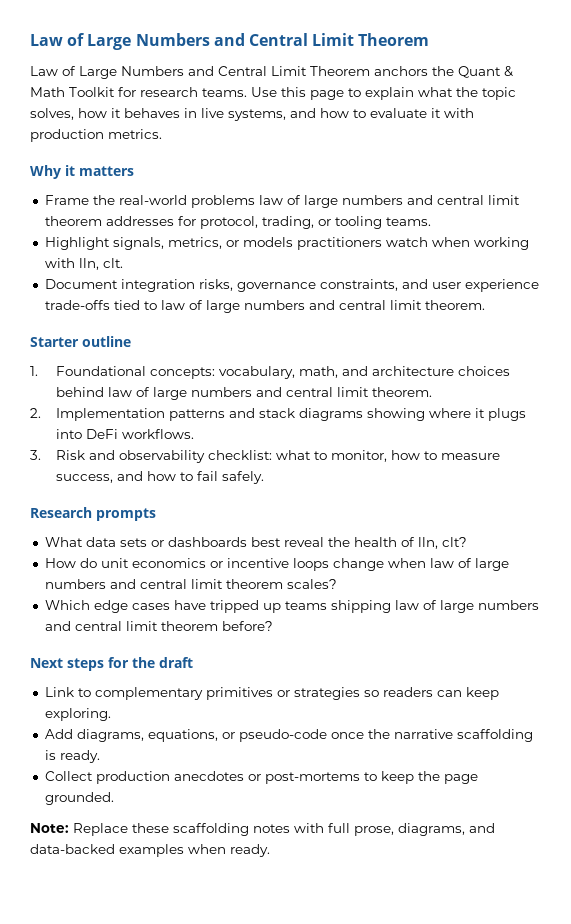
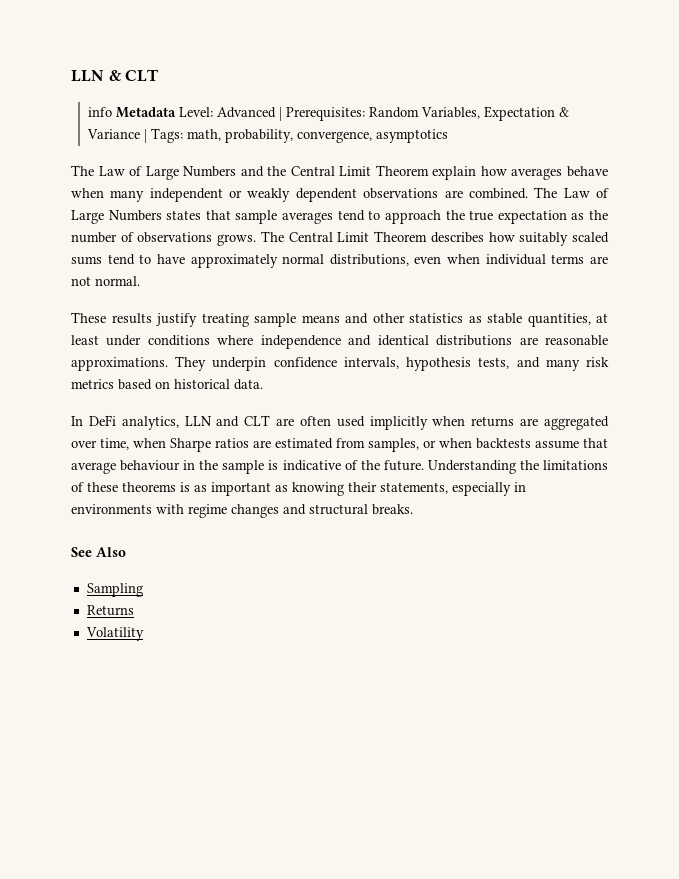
[30,33,430,50] [30,66,513,79] [30,87,516,100] [30,108,474,121] [30,129,162,142] [30,165,134,179] [44,195,520,208] [44,216,431,229] [44,237,529,250] [44,258,123,270] [44,279,539,292] [44,300,485,313] [30,336,131,347] [30,366,510,379] [55,387,432,400] [30,408,526,421] [55,429,194,439] [30,450,500,463] [55,471,264,484] [30,507,156,521] [44,537,467,549] [44,558,509,571] [44,579,337,589] [44,600,539,613] [44,621,273,631] [30,657,193,671] [44,687,499,700] [44,708,111,721] [44,729,533,742] [44,750,100,763] [44,771,478,784] [44,792,114,805] [30,823,495,836] [30,844,270,857] Law of Large Numbers and Central Limit Theorem // Law of Large Numbers and Central Limit Theorem anchors the Quant & Math Toolkit for research teams. Use this page to explain what the topic solves, how it behaves in live systems, and how to evaluate it with production metrics. // Why it matters // Frame the real-world problems law of large numbers and central limit theorem addresses for protocol, trading, or tooling teams. // Highlight signals, metrics, or models practitioners watch when working with lln, clt. // Document integration risks, governance constraints, and user experience trade-offs tied to law of large numbers and central limit theorem. // Starter outline // 1. Foundational concepts: vocabulary, math, and architecture choices behind law of large numbers and central limit theorem. // 2. Implementation patterns and stack diagrams showing where it plugs into DeFi workflows. // 3. Risk and observability checklist: what to monitor, how to measure success, and how to fail safely. // Research prompts // What data sets or dashboards best reveal the health of lln, clt? // How do unit economics or incentive loops change when law of large numbers and central limit theorem scales? // Which edge cases have tripped up teams shipping law of large numbers and central limit theorem before? // Next steps for the draft // Link to complementary primitives or strategies so readers can keep exploring. // Add diagrams, equations, or pseudo-code once the narrative scaffolding is ready. // Collect production anecdotes or post-mortems to keep the page grounded. // Note: Replace these scaffolding notes with full prose, diagrams, and data-backed examples when ready. -> [71,69,159,82] [88,106,570,121] [87,128,449,143] [71,165,608,180] [71,187,610,202] [71,210,609,224] [71,231,610,246] [71,254,608,268] [71,276,140,286] [71,312,608,327] [71,335,609,349] [71,356,609,371] [71,379,263,390] [71,415,610,430] [71,438,608,452] [71,460,608,474] [71,482,526,496] [71,504,413,518] [71,547,126,557] [86,583,143,597] [86,605,134,616] [85,627,144,641] LLN & CLT // info Metadata Level: Advanced | Prerequisites: Random Variables, Expectation & Variance | Tags: math, probability, convergence, asymptotics // The Law of Large Numbers and the Central Limit Theorem explain how averages behave when many independent or weakly dependent observations are combined. The Law of Large Numbers states that sample averages tend to approach the true expectation as the number of observations grows. The Central Limit Theorem describes how suitably scaled sums tend to have approximately normal distributions, even when individual terms are not normal. // These results justify treating sample means and other statistics as stable quantities, at least under conditions where independence and identical distributions are reasonable approximations. They underpin confidence intervals, hypothesis tests, and many risk metrics based on historical data. // In DeFi analytics, LLN and CLT are often used implicitly when returns are aggregated over time, when Sharpe ratios are estimated from samples, or when backtests assume that average behaviour in the sample is indicative of the future. Understanding the limitations of these theorems is as important as knowing their statements, especially in environments with regime changes and structural breaks. // See Also // Sampling // Returns // Volatility

